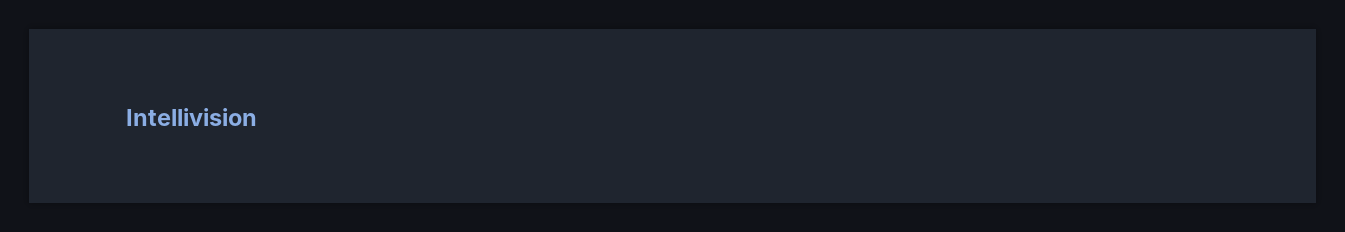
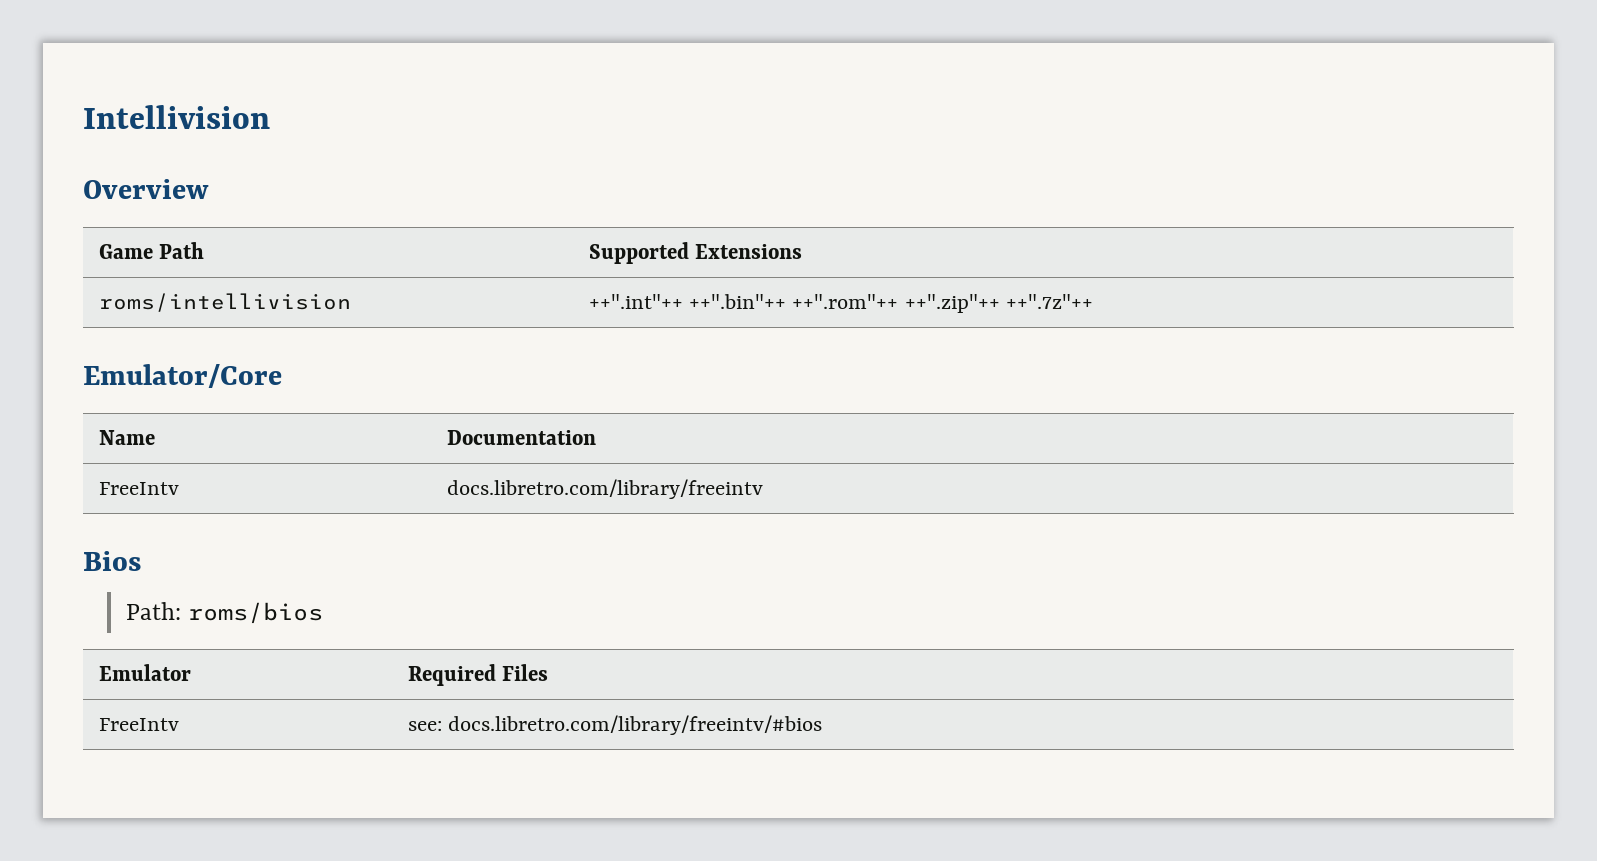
(257, 117) none -> [83,179,209,199] [98,242,204,259] [588,242,802,264] [98,293,351,312] [588,294,1094,313] [83,364,282,388] [98,430,155,445] [446,430,596,445] [98,482,179,495] [446,479,763,499] [83,551,141,571] [125,602,323,624] [98,664,191,681] [407,664,548,686] [98,718,179,731] [407,715,822,735] // Overview // Game Path | Supported Extensions // roms/intellivision | ++".int"++ ++".bin"++ ++".rom"++ ++".zip"++ ++".7z"++ // Emulator/Core // Name | Documentation // FreeIntv | docs.libretro.com/library/freeintv // Bios // Path: roms/bios // Emulator | Required Files // FreeIntv | see: docs.libretro.com/library/freeintv/#bios

